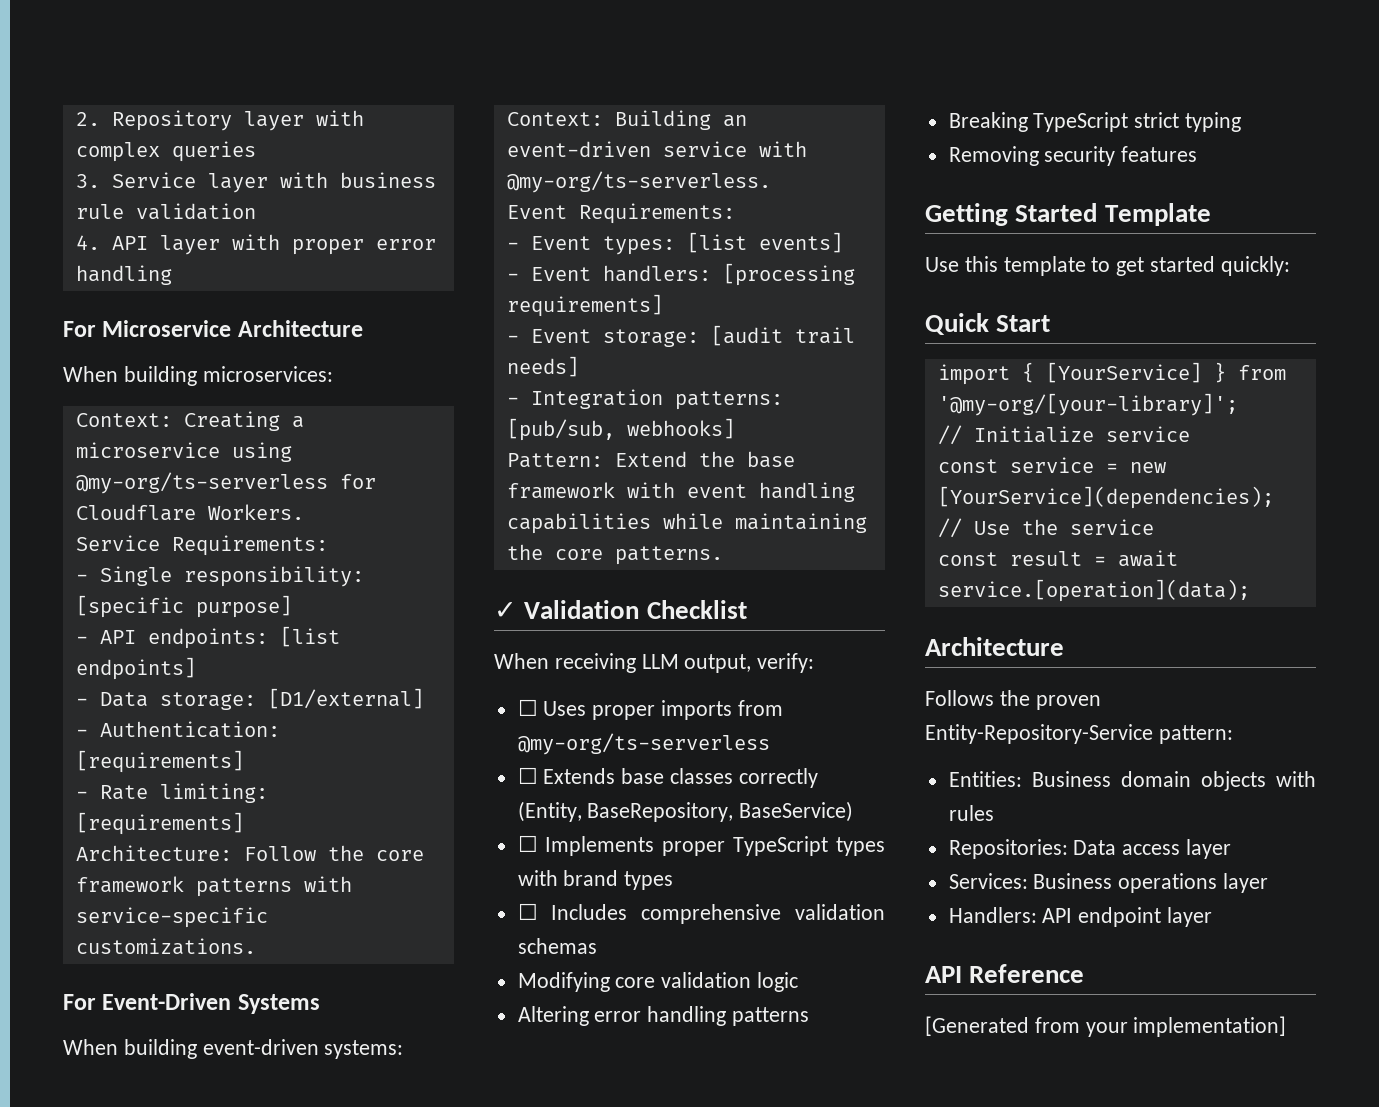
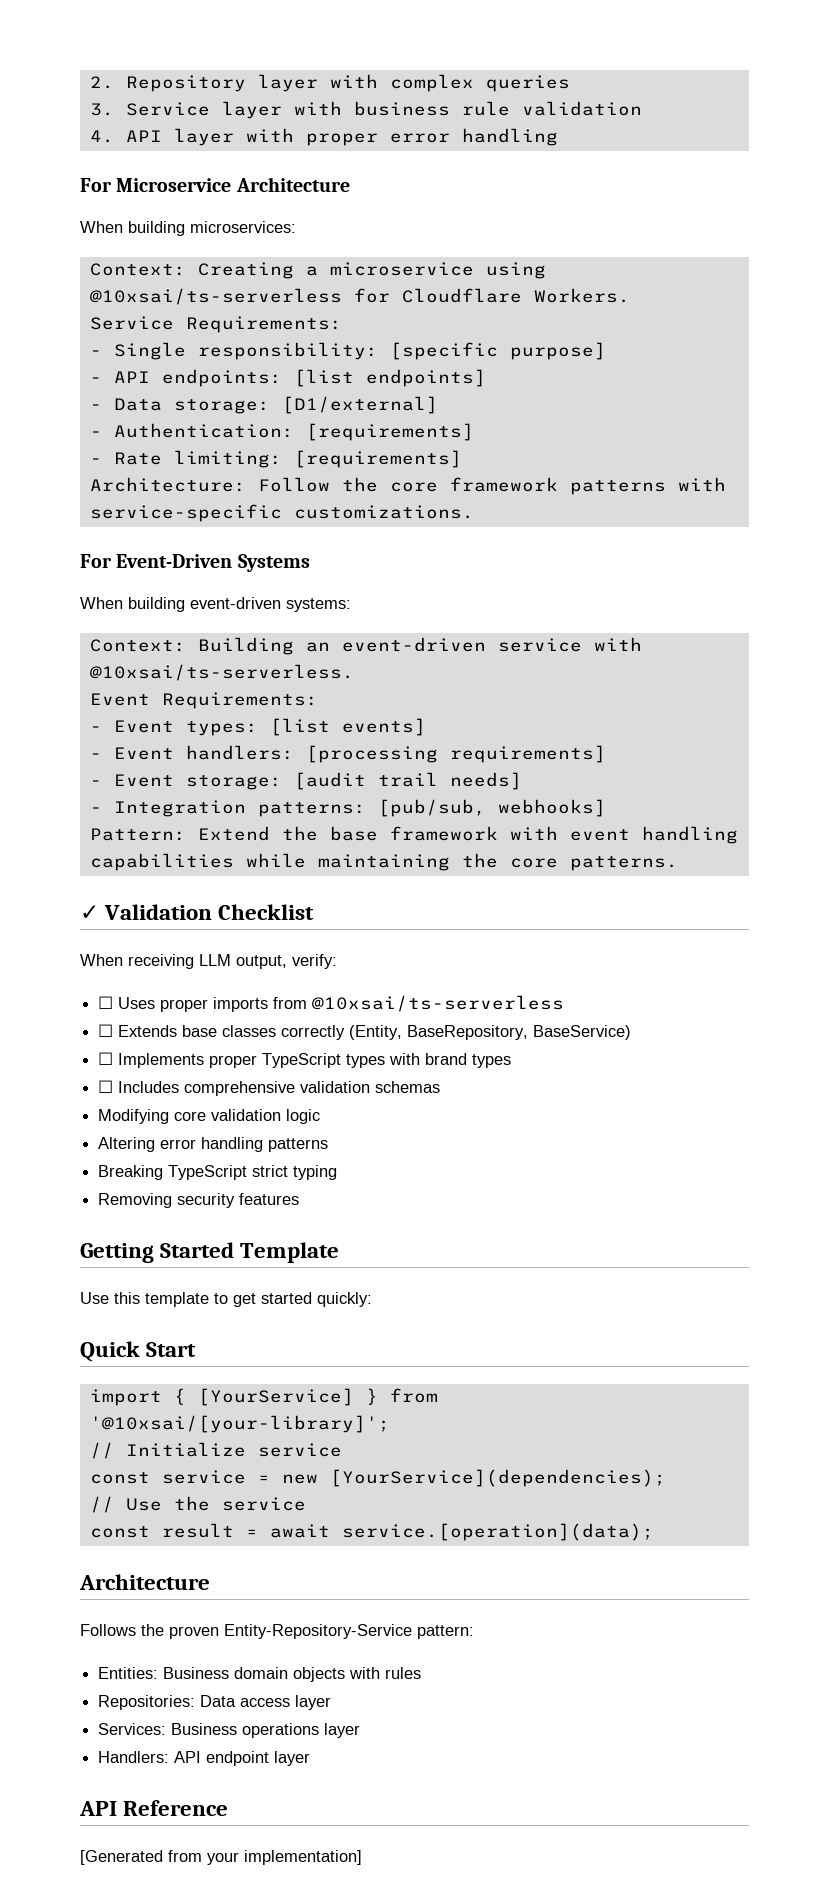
[75,472,328,494] @my-org/ts-serverless -> [89,288,342,305] @10xsai/ts-serverless
[506,171,771,193] @my-org/ts-serverless. -> [89,664,354,681] @10xsai/ts-serverless.
[517,733,770,755] @my-org/ts-serverless -> [312,995,565,1012] @10xsai/ts-serverless
[937,393,1238,416] '@my-org/[your-library]'; -> [89,1415,390,1433] '@10xsai/[your-library]';

